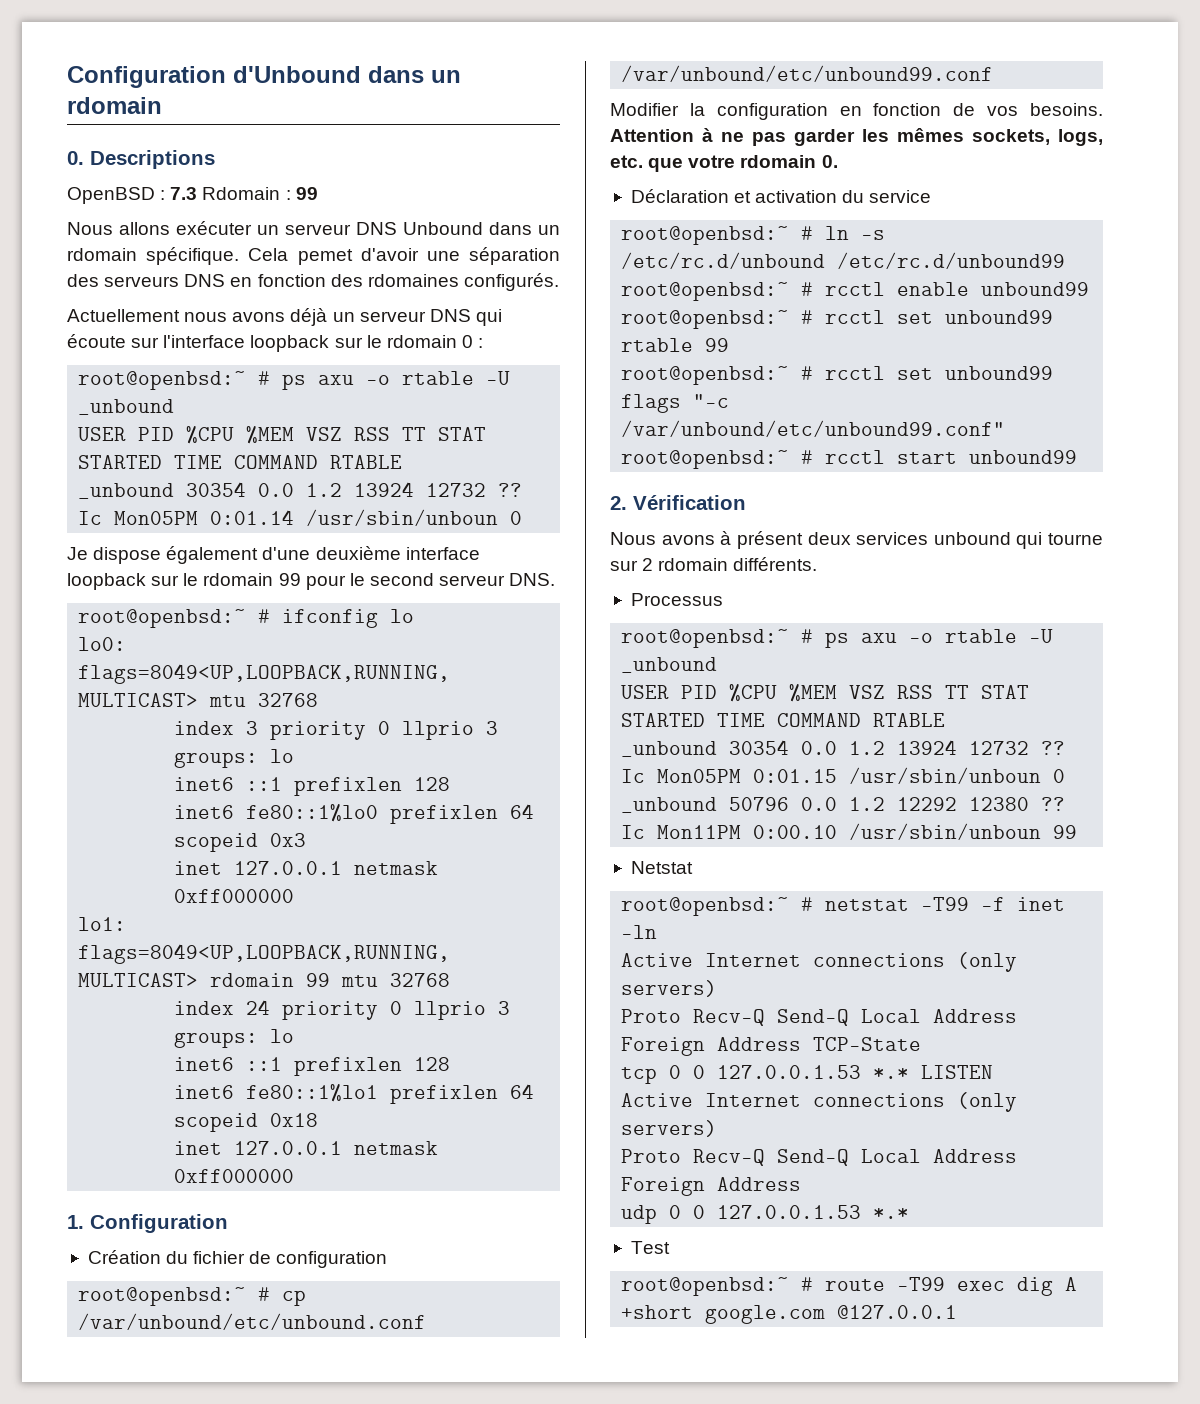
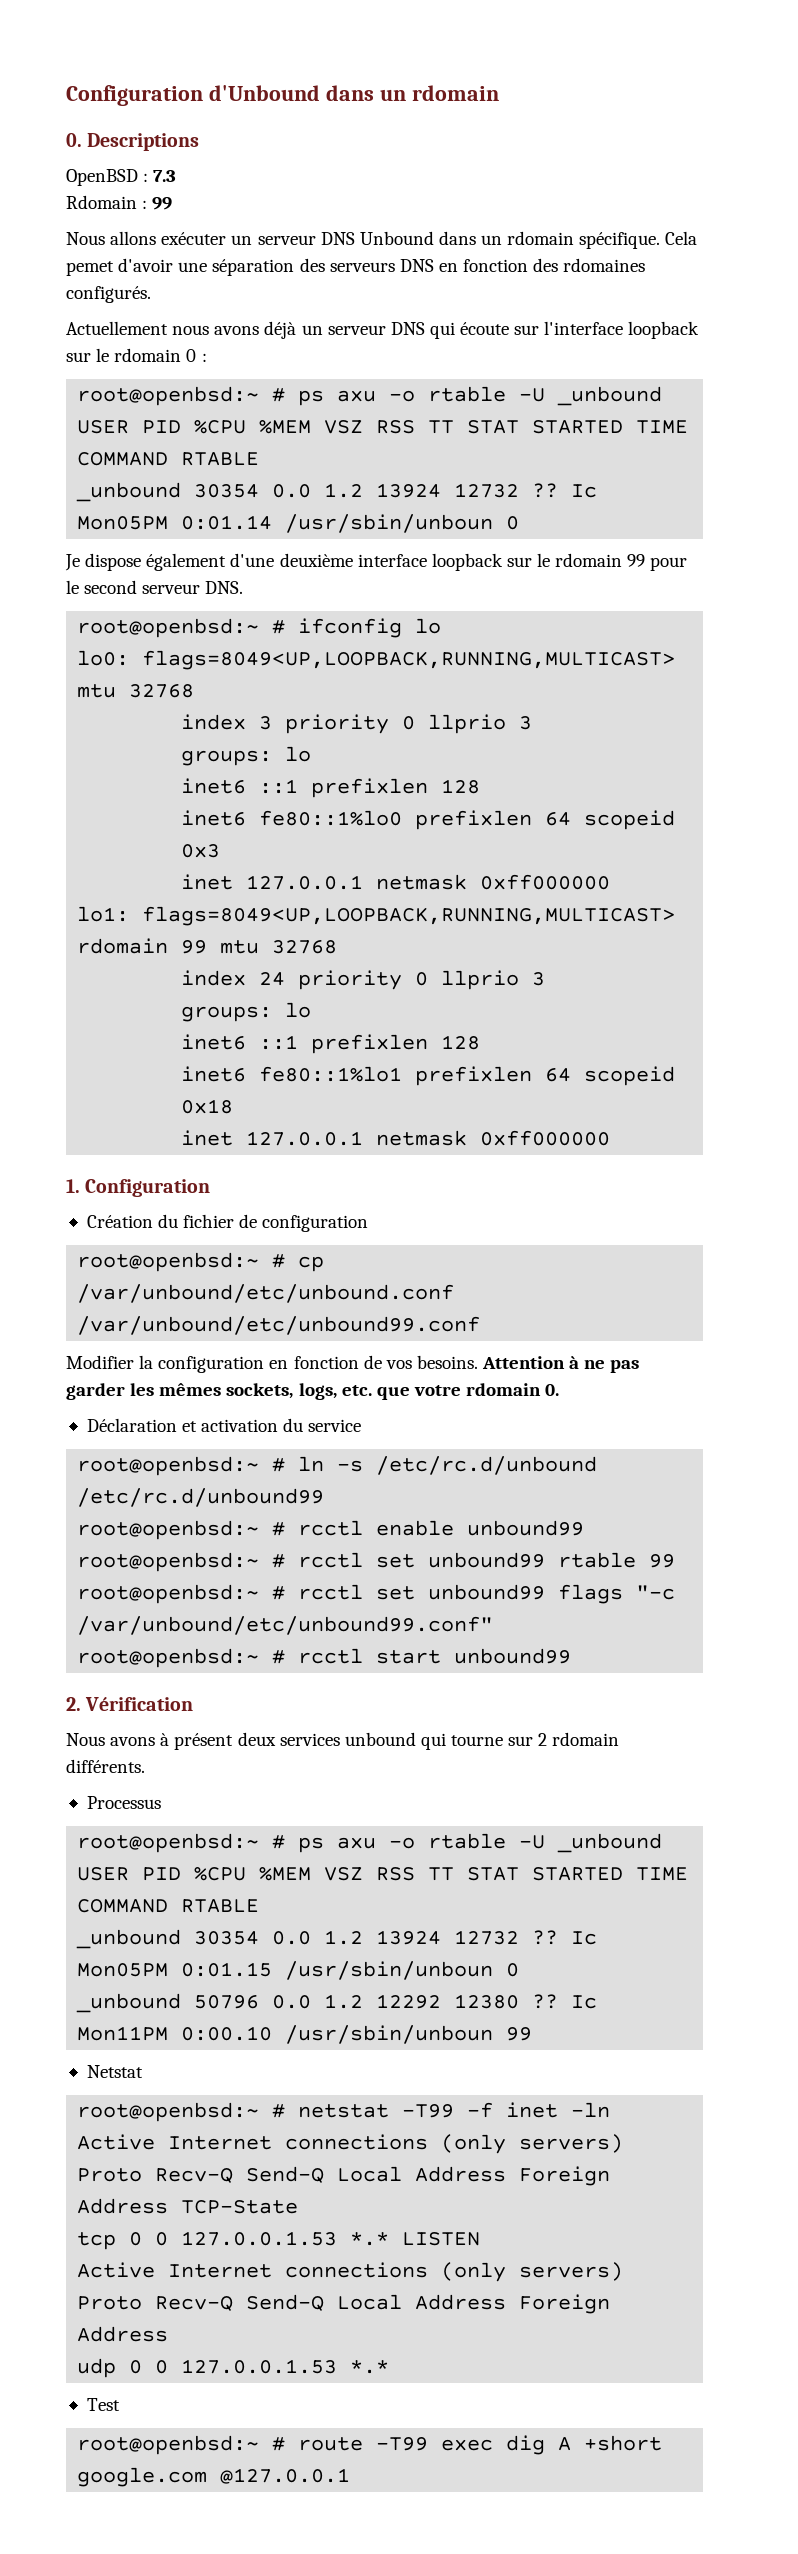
(198, 193) none -> (177, 176) //

